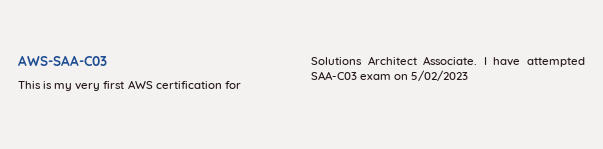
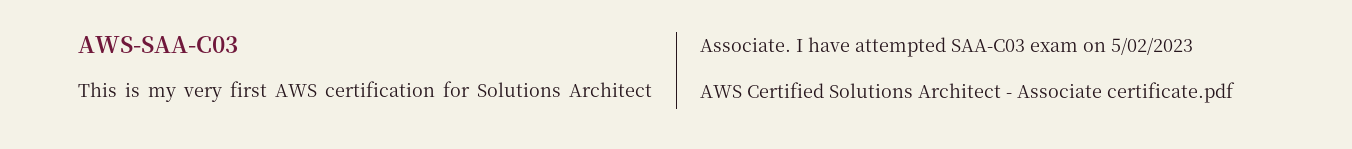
(469, 75) none -> [700,82,1235,103] // AWS Certified Solutions Architect - Associate certificate.pdf

